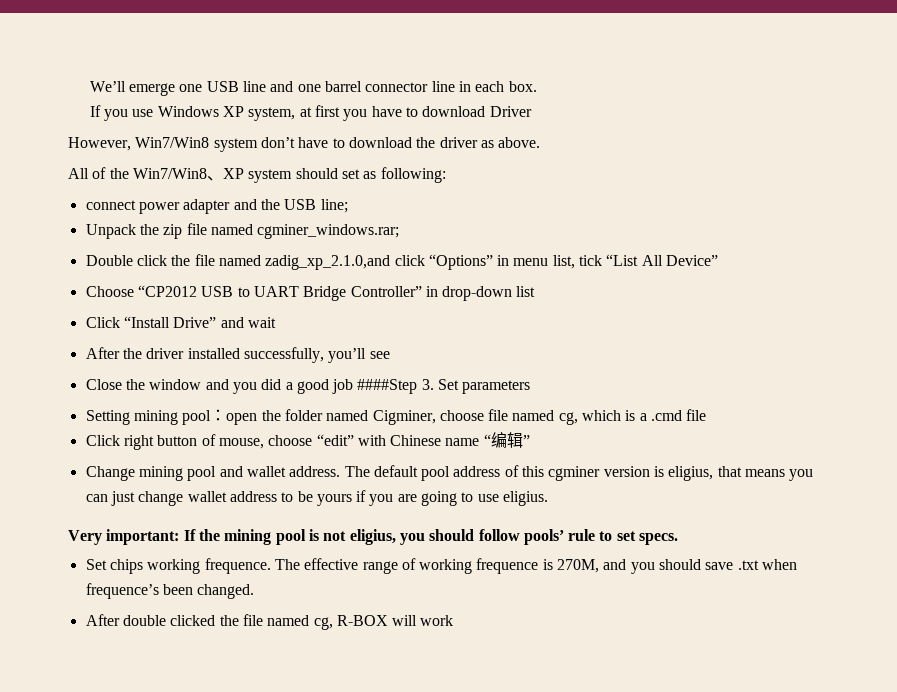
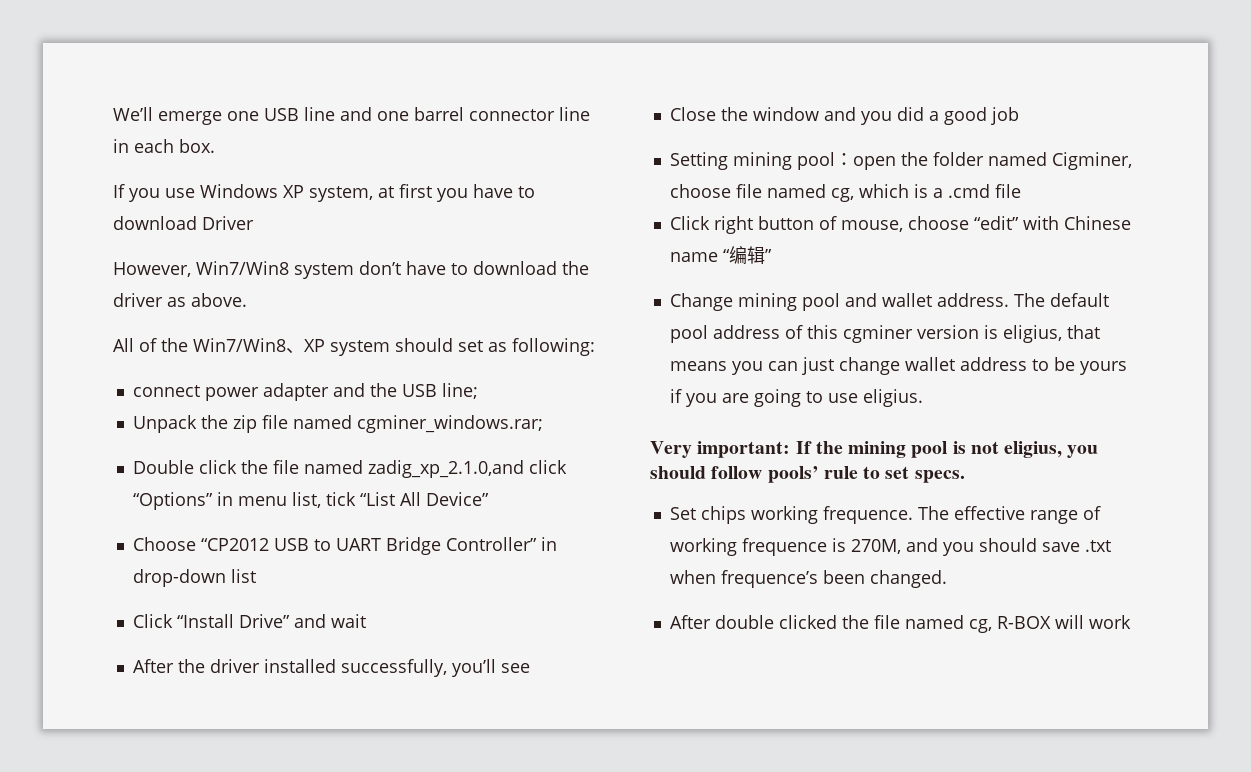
[357,379,531,394] ####Step 3. Set parameters -> (1019, 116) none

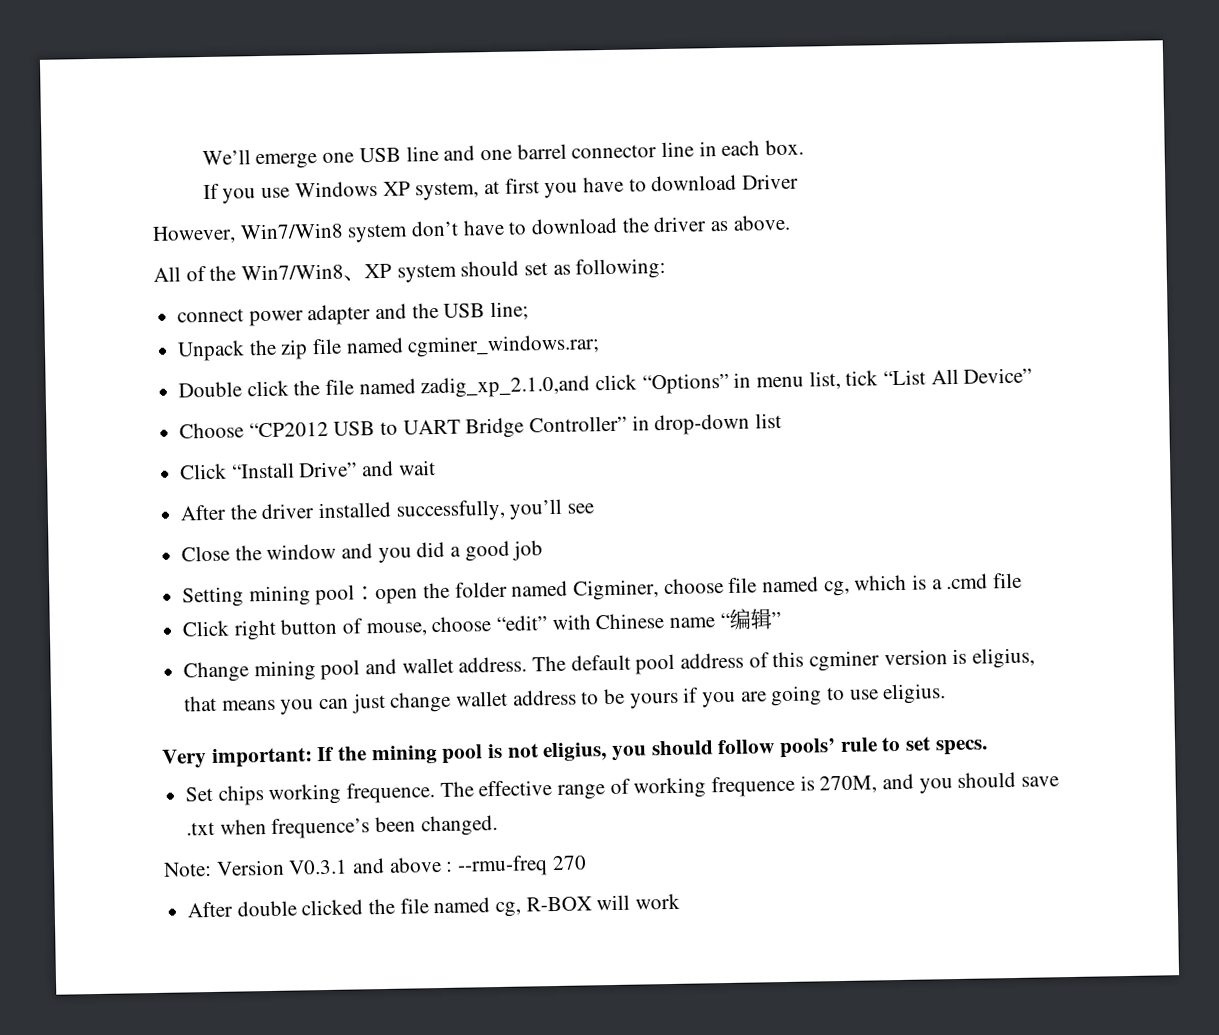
(947, 579) none -> [163,855,587,877] // Note: Version V0.3.1 and above : --rmu-freq 270

